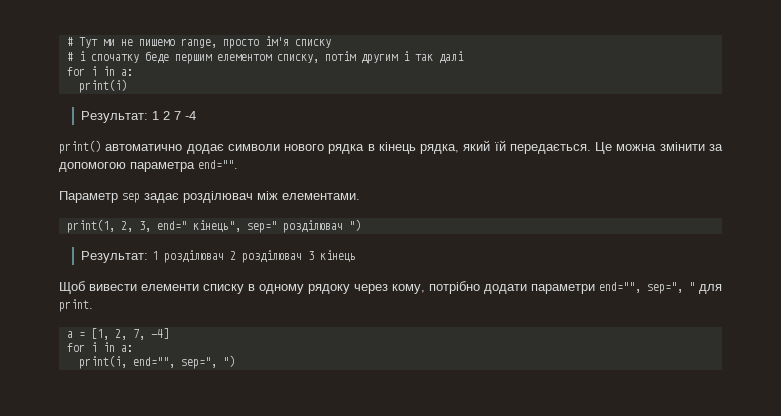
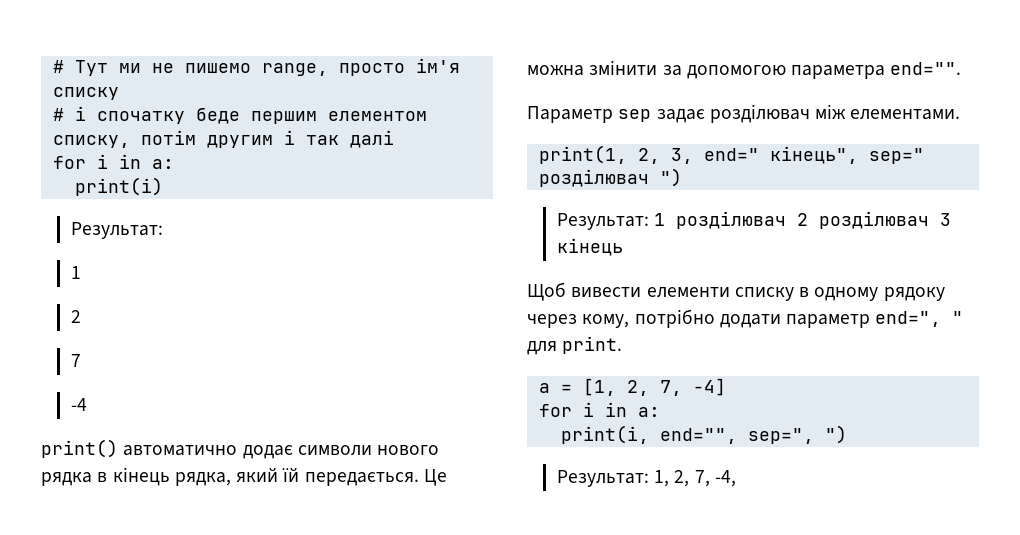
[151,111,170,120] 1 2 -> [70,266,81,279] [70,310,81,323] // 1 // 2 //
(181, 115) none -> (81, 360) //
[531,282,683,294] параметри end="", sep=", -> [786,311,942,328] параметр end=",
(235, 361) none -> [556,470,736,487] // Результат: 1, 2, 7, -4,

